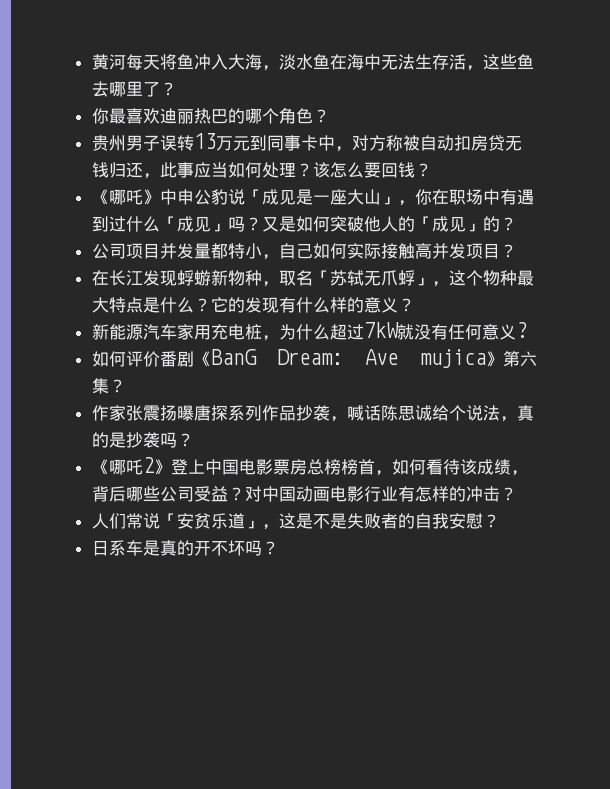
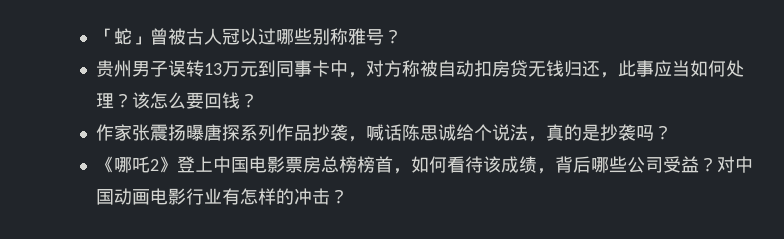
[91,54,534,71] [91,81,177,97] [91,107,313,124] 黄河每天将鱼冲入大海，淡水鱼在海中无法生存活，这些鱼去哪里了？ // 你最喜欢迪丽热巴的哪个角色 -> [95,28,384,45] 「蛇」曾被古人冠以过哪些别称雅号
[91,189,534,206] [91,216,517,232] [91,243,517,260] [91,270,534,287] [91,297,415,313] [91,322,527,341] [91,349,537,368] [91,378,126,394] // 《哪吒》中申公豹说「成见是一座大山」，你在职场中有遇到过什么「成见」吗？又是如何突破他人的「成见」的？ // 公司项目并发量都特小，自己如何实际接触高并发项目？ // 在长江发现蜉蝣新物种，取名「苏轼无爪蜉」，这个物种最大特点是什么？它的发现有什么样的意义？ // 新能源汽车家用充电桩，为什么超过7kW就没有任何意义? // 如何评价番剧《BanG Dream: Ave mujica》第六集？ -> (258, 100) none
[91,513,500,530] [91,540,279,556] // 人们常说「安贫乐道」，这是不是失败者的自我安慰？ // 日系车是真的开不坏吗？ -> (348, 196) none

